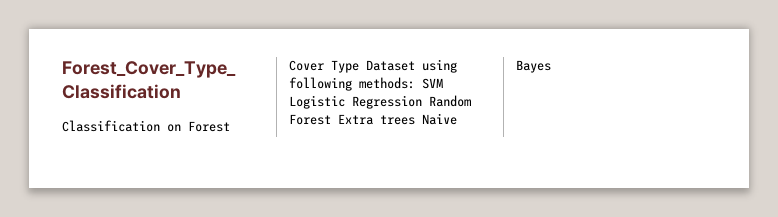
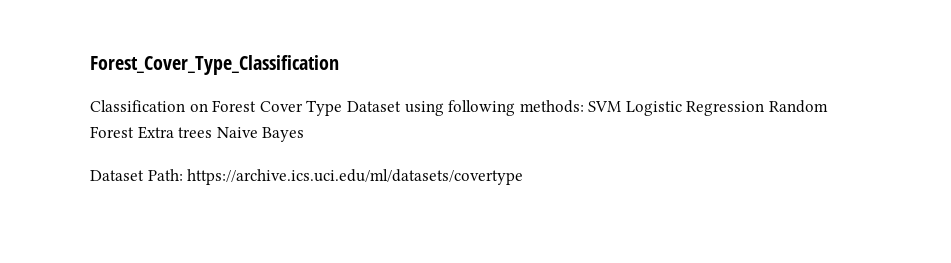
(551, 66) none -> [90,169,524,185] // Dataset Path: https://archive.ics.uci.edu/ml/datasets/covertype

